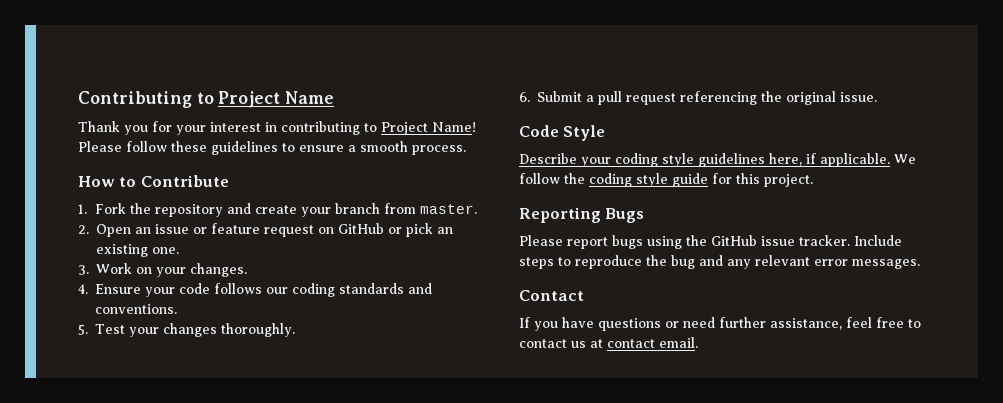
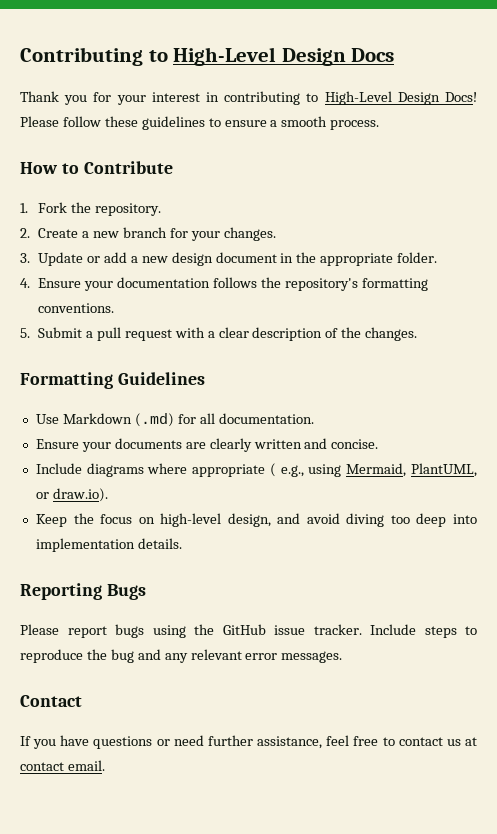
[218,91,335,108] Project Name -> [173,47,395,66] High-Level Design Docs
[381,122,476,135] Project Name! -> [324,91,477,105] High-Level Design Docs!
[155,203,478,217] [78,223,453,237] [96,244,179,257] [78,263,247,277] [78,283,433,297] [95,304,178,314] [78,323,296,337] [519,91,877,105] [519,125,606,141] [519,153,916,167] [519,173,813,187] repository and create your branch from master. // 2. Open an issue or feature request on GitHub or pick an existing one. // 3. Work on your changes. // 4. Ensure your code follows our coding standards and conventions. // 5. Test your changes thoroughly. // 6. Submit a pull request referencing the original issue. // Code Style // Describe your coding style guidelines here, if applicable. We follow the coding style guide for this project. -> [94,203,161,216] [20,227,276,241] [20,252,438,266] [20,277,428,291] [38,303,115,313] [20,327,418,341] [20,372,205,389] [35,413,314,427] [35,438,379,452] [35,463,478,477] [35,488,108,502] [35,513,478,527] [35,538,182,552] repository. // 2. Create a new branch for your changes. // 3. Update or add a new design document in the appropriate folder. // 4. Ensure your documentation follows the repository's formatting conventions. // 5. Submit a pull request with a clear description of the changes. // Formatting Guidelines // Use Markdown (.md) for all documentation. // Ensure your documents are clearly written and concise. // Include diagrams where appropriate ( e.g., using Mermaid, PlantUML, or draw.io). // Keep the focus on high-level design, and avoid diving too deep into implementation details.

